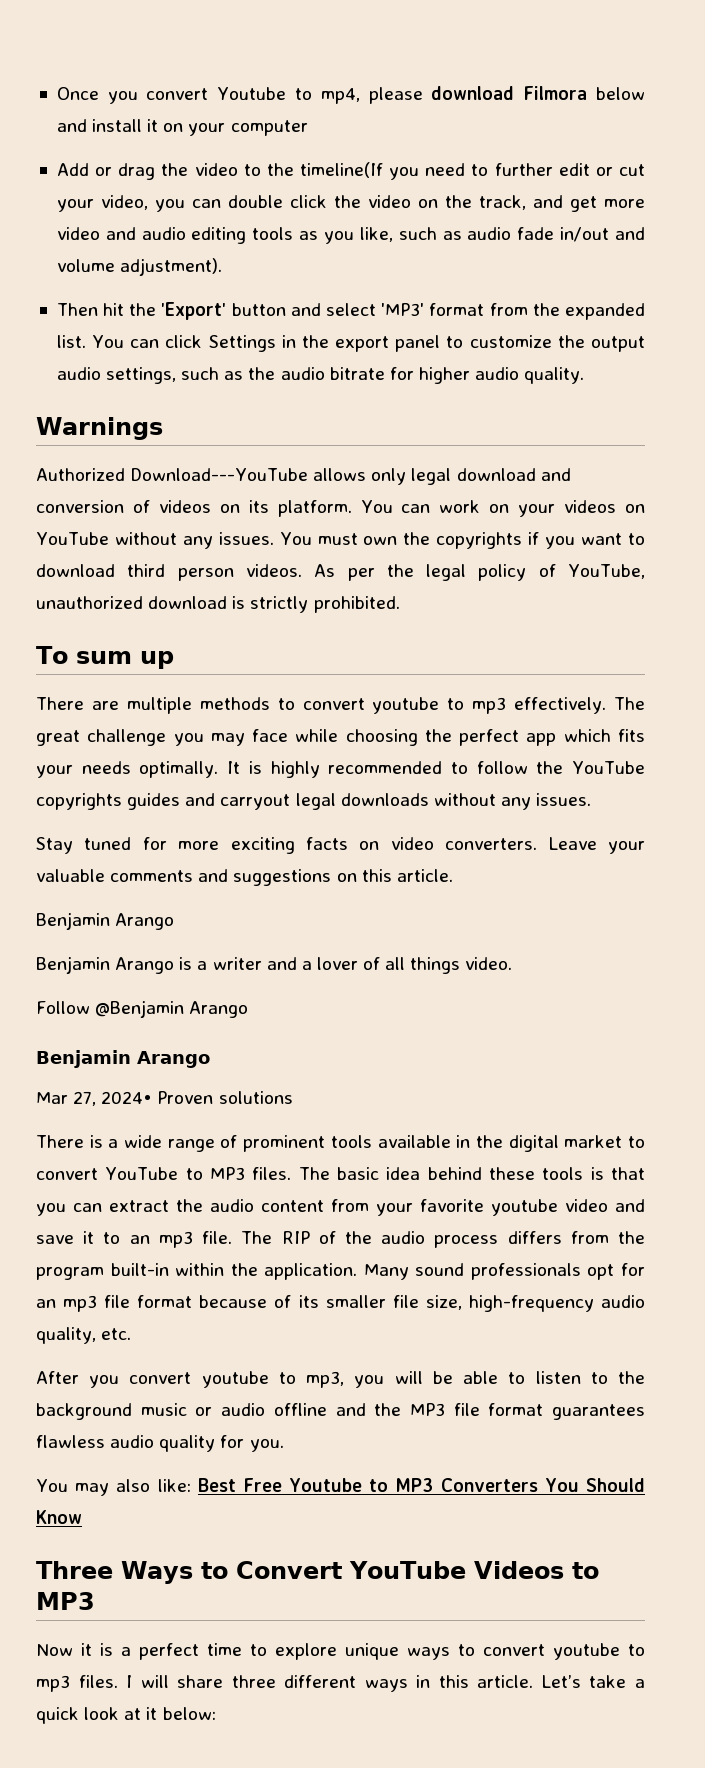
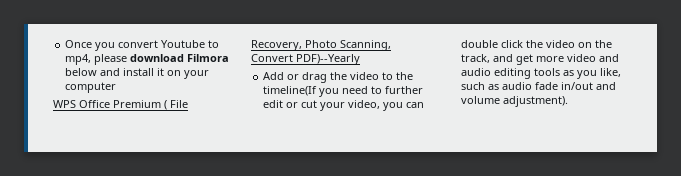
(308, 128) none -> [53,100,188,110] [251,40,391,51] [251,54,360,65] // WPS Office Premium ( File Recovery, Photo Scanning, Convert PDF)--Yearly
[56,302,645,320] [56,335,645,352] [56,367,585,384] [36,417,163,440] [36,468,571,485] [36,500,645,517] [36,532,645,549] [36,564,646,581] [36,596,400,613] [36,646,174,669] [36,697,645,714] [36,729,645,746] [36,761,646,778] [36,793,592,810] [36,837,645,854] [36,869,453,886] [36,912,175,930] [36,956,513,974] [36,1000,249,1018] [36,1050,210,1068] [36,1091,293,1106] [36,1135,645,1152] [36,1167,645,1180] [36,1199,645,1216] [36,1231,645,1248] [36,1263,645,1280] [36,1295,645,1312] [36,1327,132,1344] [36,1371,645,1388] [36,1403,645,1420] [36,1435,284,1452] [36,1478,645,1496] [36,1510,82,1524] [36,1561,599,1584] [36,1592,95,1610] [36,1643,645,1660] [36,1675,645,1692] [36,1707,216,1724] // Then hit the 'Export' button and select 'MP3' format from the expanded list. You can click Settings in the export panel to customize the output audio settings, such as the audio bitrate for higher audio quality. // Warnings // Authorized Download---YouTube allows only legal download and conversion of videos on its platform. You can work on your videos on YouTube without any issues. You must own the copyrights if you want to download third person videos. As per the legal policy of YouTube, unauthorized download is strictly prohibited. // To sum up // There are multiple methods to convert youtube to mp3 effectively. The great challenge you may face while choosing the perfect app which fits your needs optimally. It is highly recommended to follow the YouTube copyrights guides and carryout legal downloads without any issues. // Stay tuned for more exciting facts on video converters. Leave your valuable comments and suggestions on this article. // Benjamin Arango // Benjamin Arango is a writer and a lover of all things video. // Follow @Benjamin Arango // Benjamin Arango // Mar 27, 2024• Proven solutions // There is a wide range of prominent tools available in the digital market to convert YouTube to MP3 files. The basic idea behind these tools is that you can extract the audio content from your favorite youtube video and save it to an mp3 file. The RIP of the audio process differs from the program built-in within the application. Many sound professionals opt for an mp3 file format because of its smaller file size, high-frequency audio quality, etc. // After you convert youtube to mp3, you will be able to listen to the background music or audio offline and the MP3 file format guarantees flawless audio quality for you. // You may also like: Best Free Youtube to MP3 Converters You Should Know // Three Ways to Convert YouTube Videos to MP3 // Now it is a perfect time to explore unique ways to convert youtube to mp3 files. I will share three different ways in this article. Let’s take a quick look at it below: -> (569, 101) none

